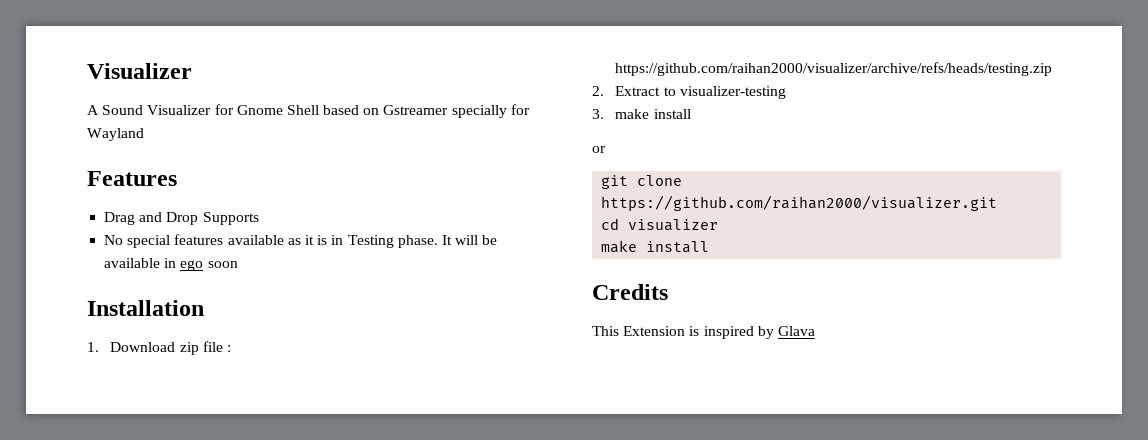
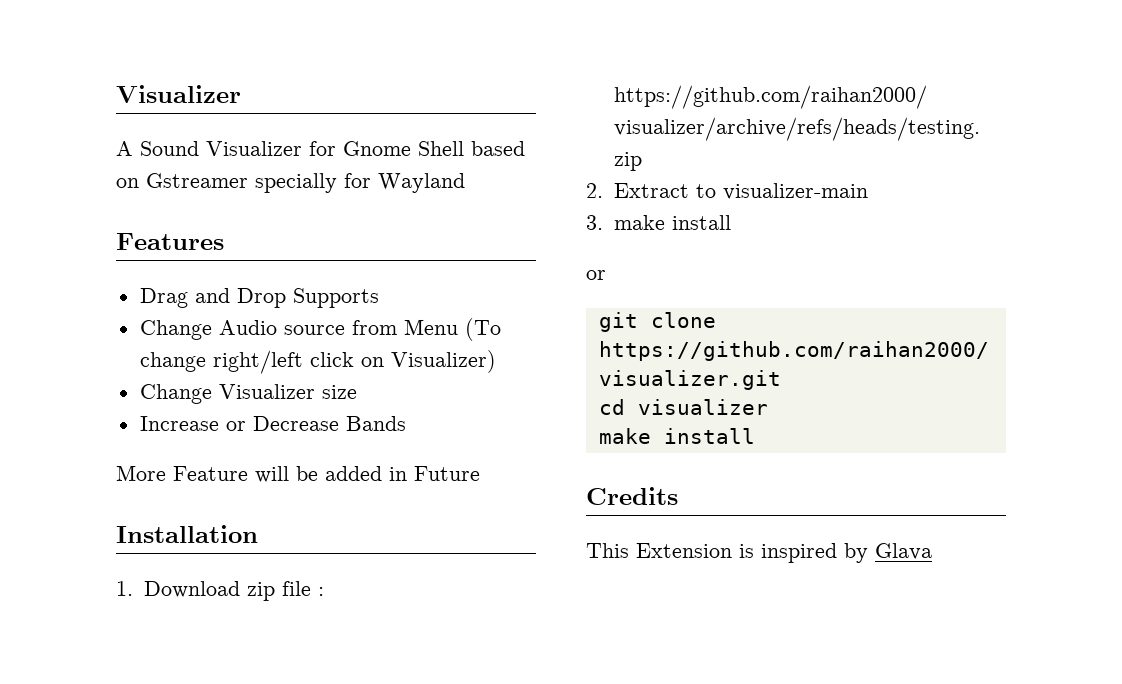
[104,234,498,248] [104,258,238,271] No special features available as it is in Testing phase. It will be available in ego soon -> [139,318,501,341] [139,350,496,374] [139,384,357,404] [139,416,406,431] [116,465,480,483] Change Audio source from Menu (To change right/left click on Visualizer) // Change Visualizer size // Increase or Decrease Bands // More Feature will be added in Future
[679,86,786,99] visualizer-testing -> [723,183,869,200] visualizer-main

